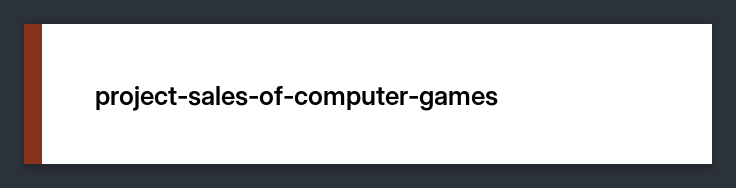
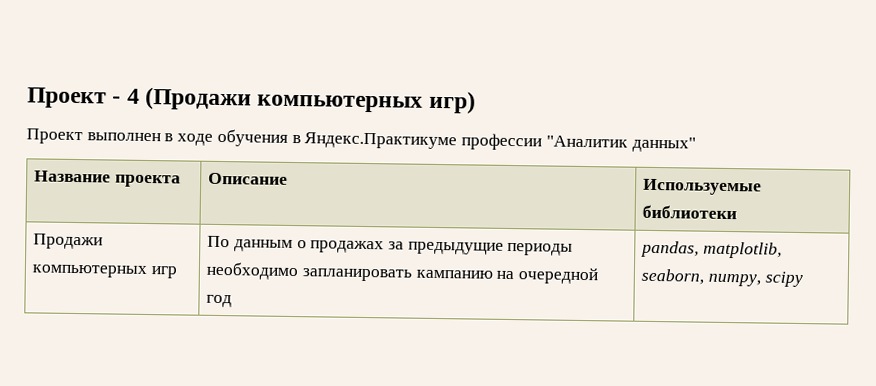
[95,86,498,111] project-sales-of-computer-games -> [27,86,476,114] [26,128,696,153] [34,170,181,188] [208,172,289,185] [643,178,763,196] [642,204,738,220] [33,233,104,250] [32,264,177,279] [207,235,574,256] [206,261,599,285] [206,294,233,308] [640,240,782,259] [641,268,803,288] Проект - 4 (Продажи компьютерных игр) // Проект выполнен в ходе обучения в Яндекс.Практикуме профессии "Аналитик данных" // Название проекта | Описание | Используемые библиотеки // Продажи компьютерных игр | По данным о продажах за предыдущие периоды необходимо запланировать кампанию на очередной год | pandas, matplotlib, seaborn, numpy, scipy

